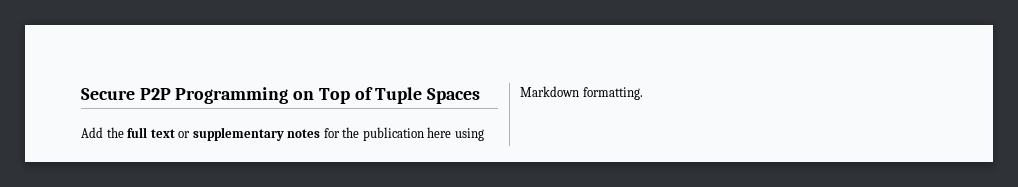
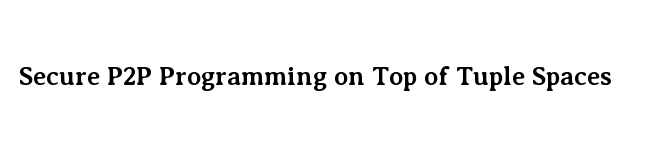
[81,127,484,141] [520,86,643,100] // Add the full text or supplementary notes for the publication here using Markdown formatting. -> (613, 79) none

